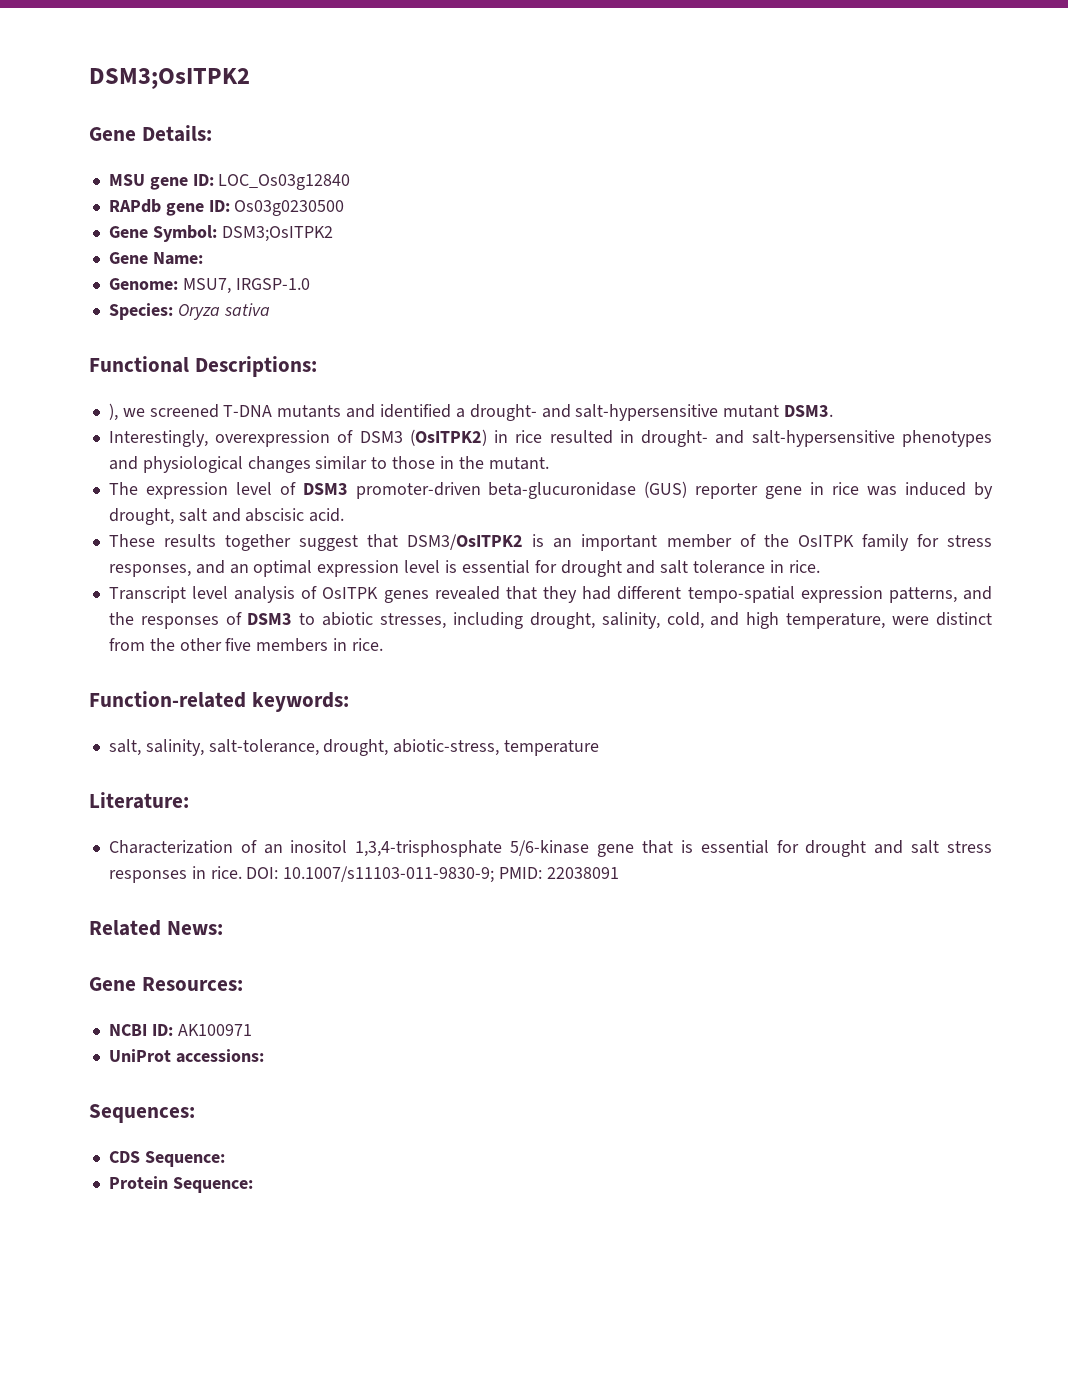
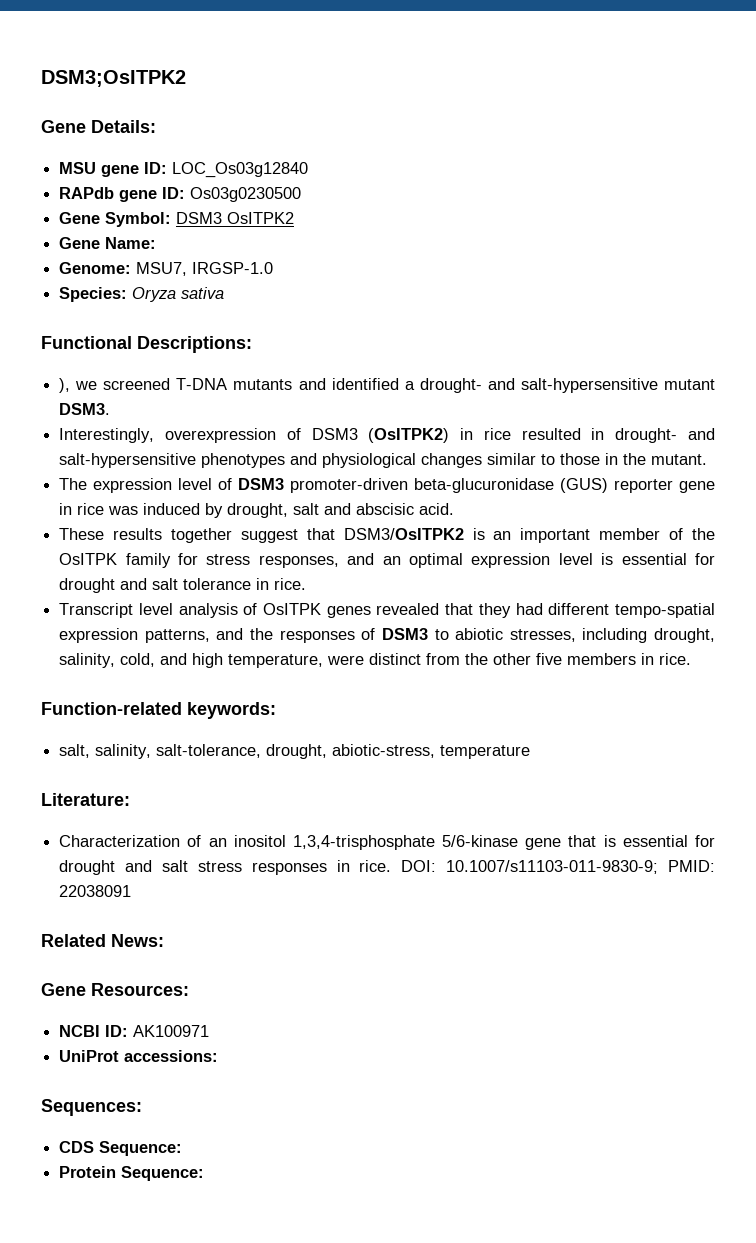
[221,226,333,242] DSM3;OsITPK2 -> [176,212,295,224] DSM3 OsITPK2

